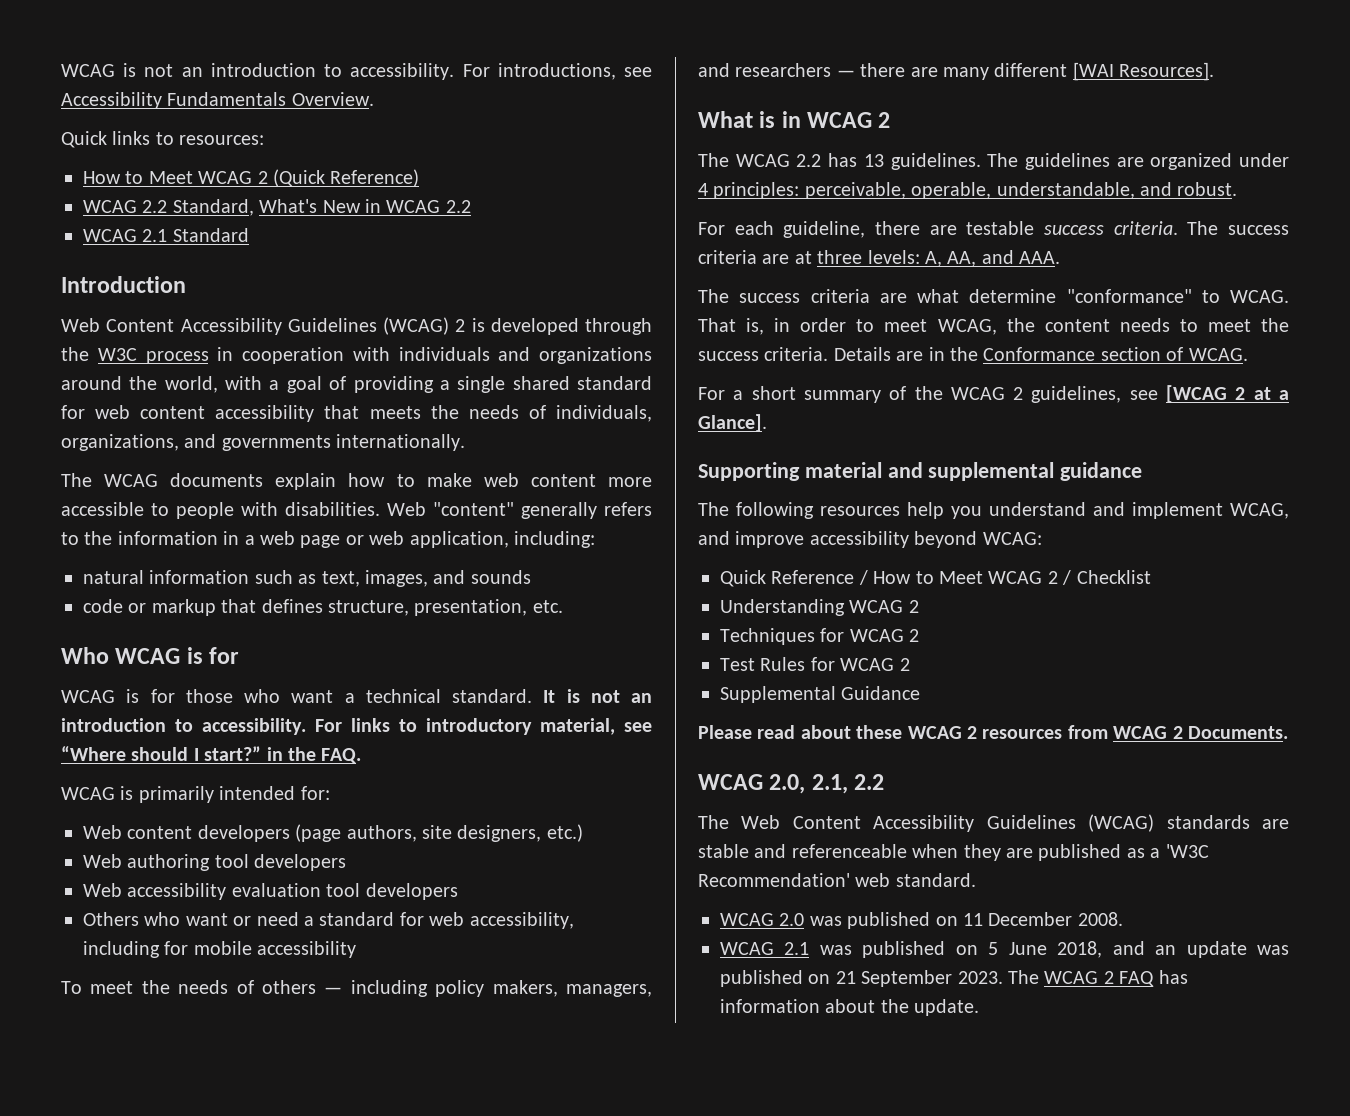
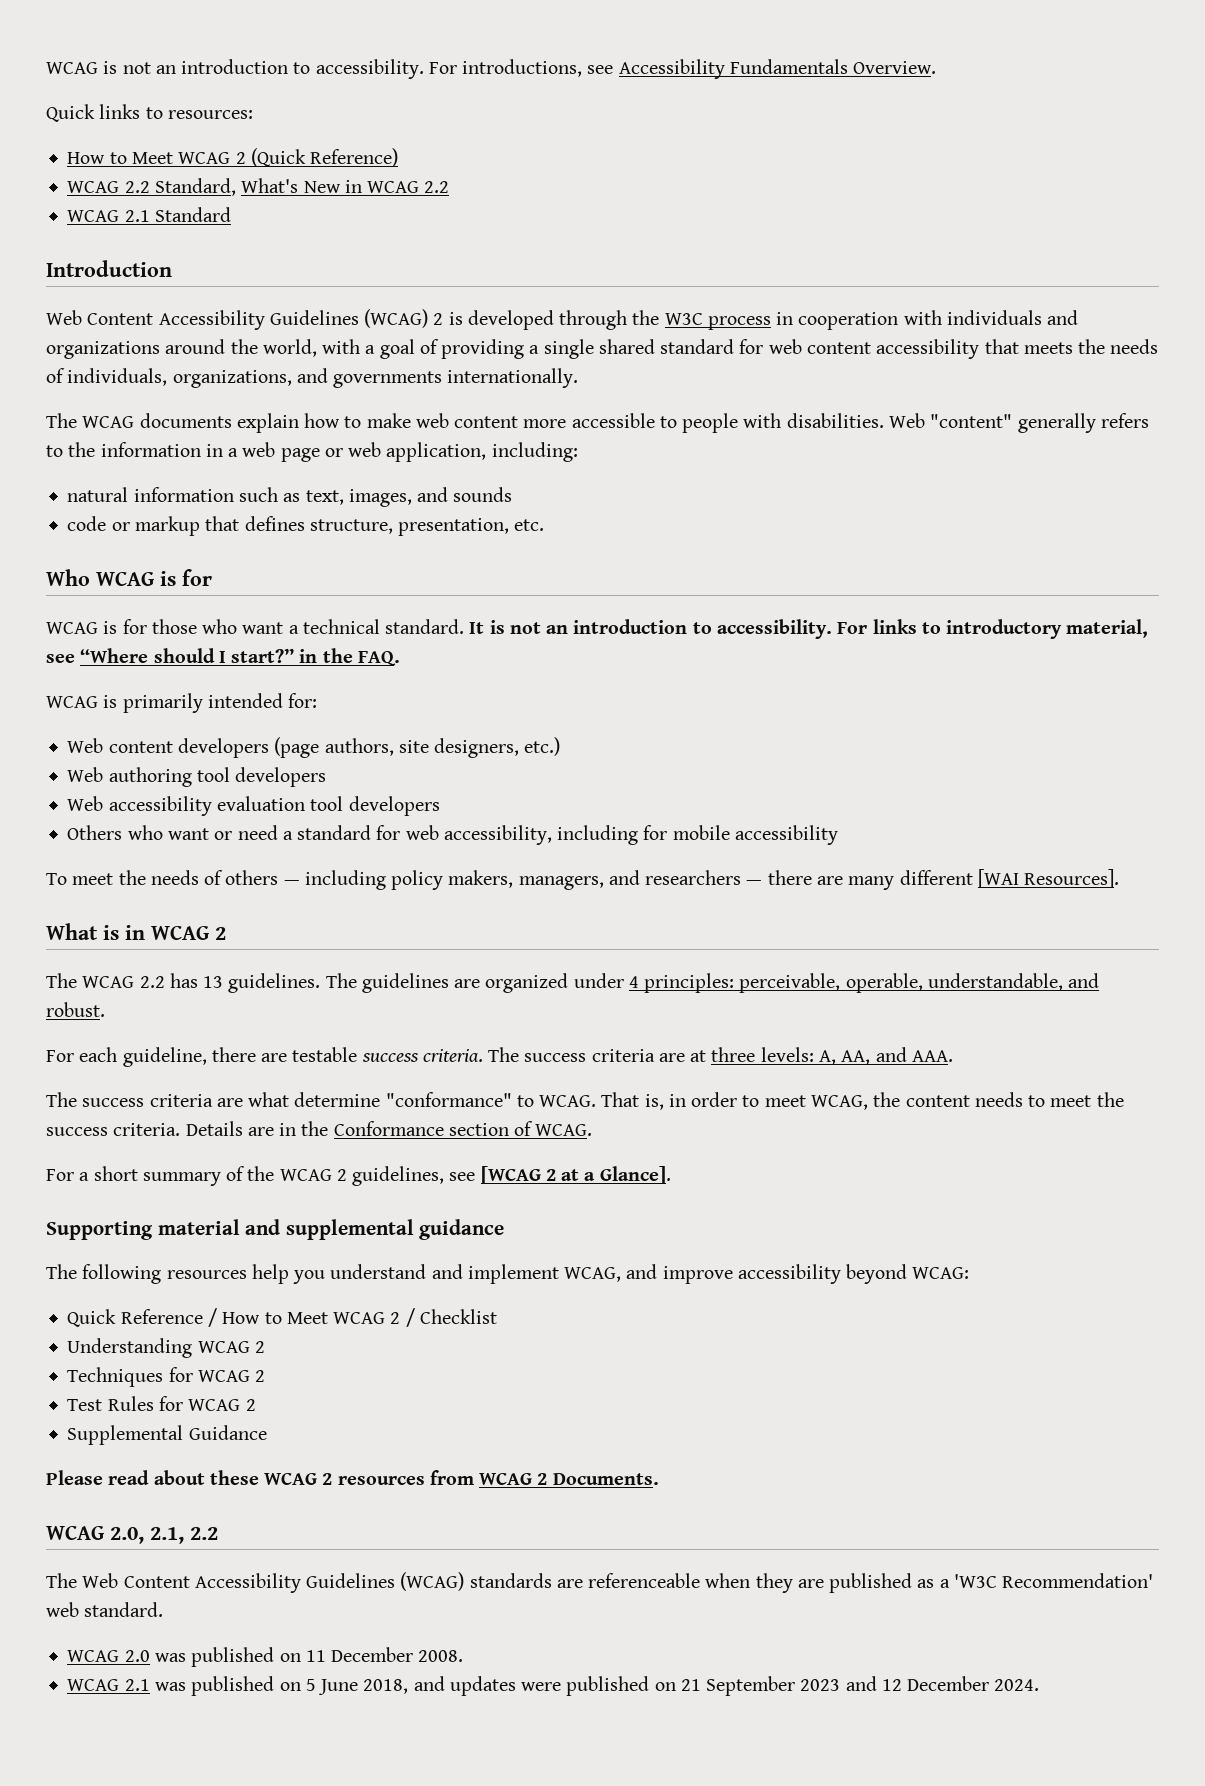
[698,844,787,858] stable and -> (583, 1583) none
[1155,941,1289,958] an update was -> [449,1676,562,1696] updates were
[957,970,1188,987] [720,999,980,1016] 2023. The WCAG 2 FAQ has information about the update. -> [800,1676,1040,1691] 2023 and 12 December 2024.

